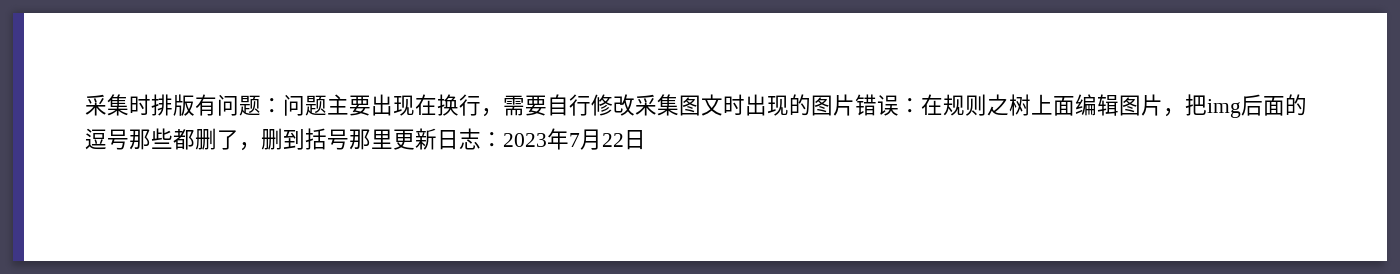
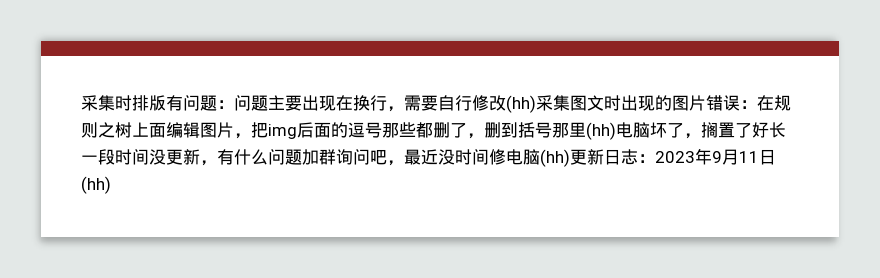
(635, 105) none -> [506,95,536,113] (hh)
[393,128,646,150] 更新日志：2023年7月22日 -> [586,122,786,140] [81,148,776,167] [81,176,111,194] (hh)电脑坏了，搁置了好长一段时间没更新，有什么问题加群询问吧，最近没时间修电脑(hh)更新日志：2023年9月11日(hh)

